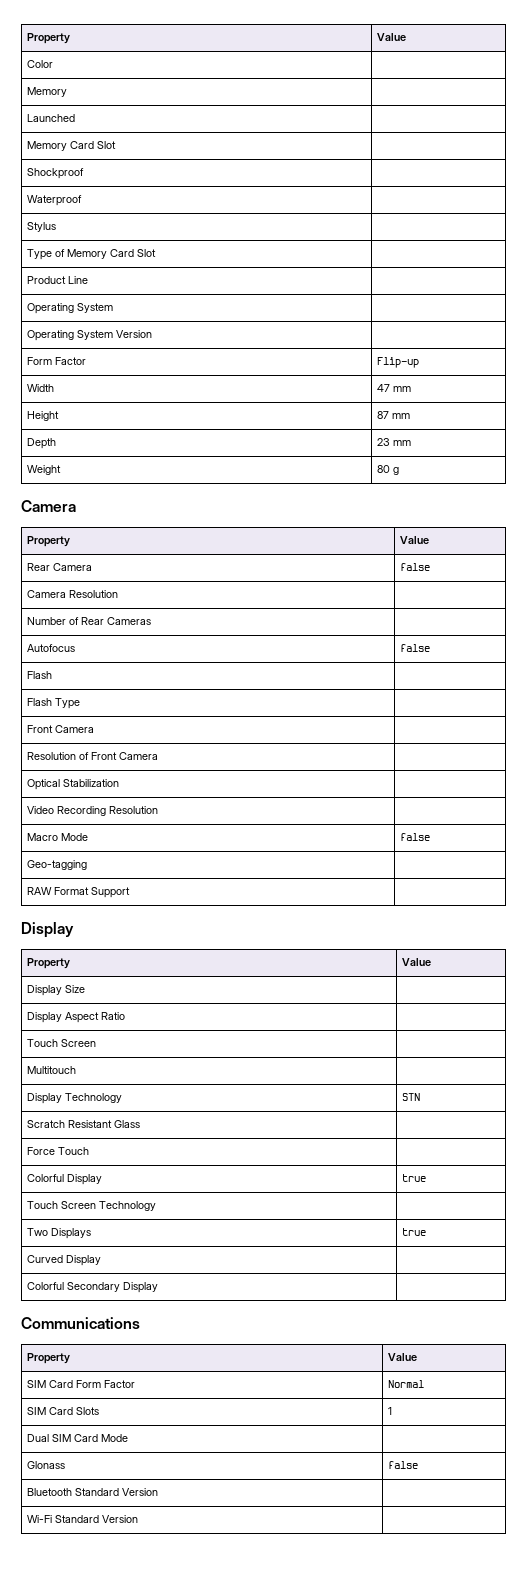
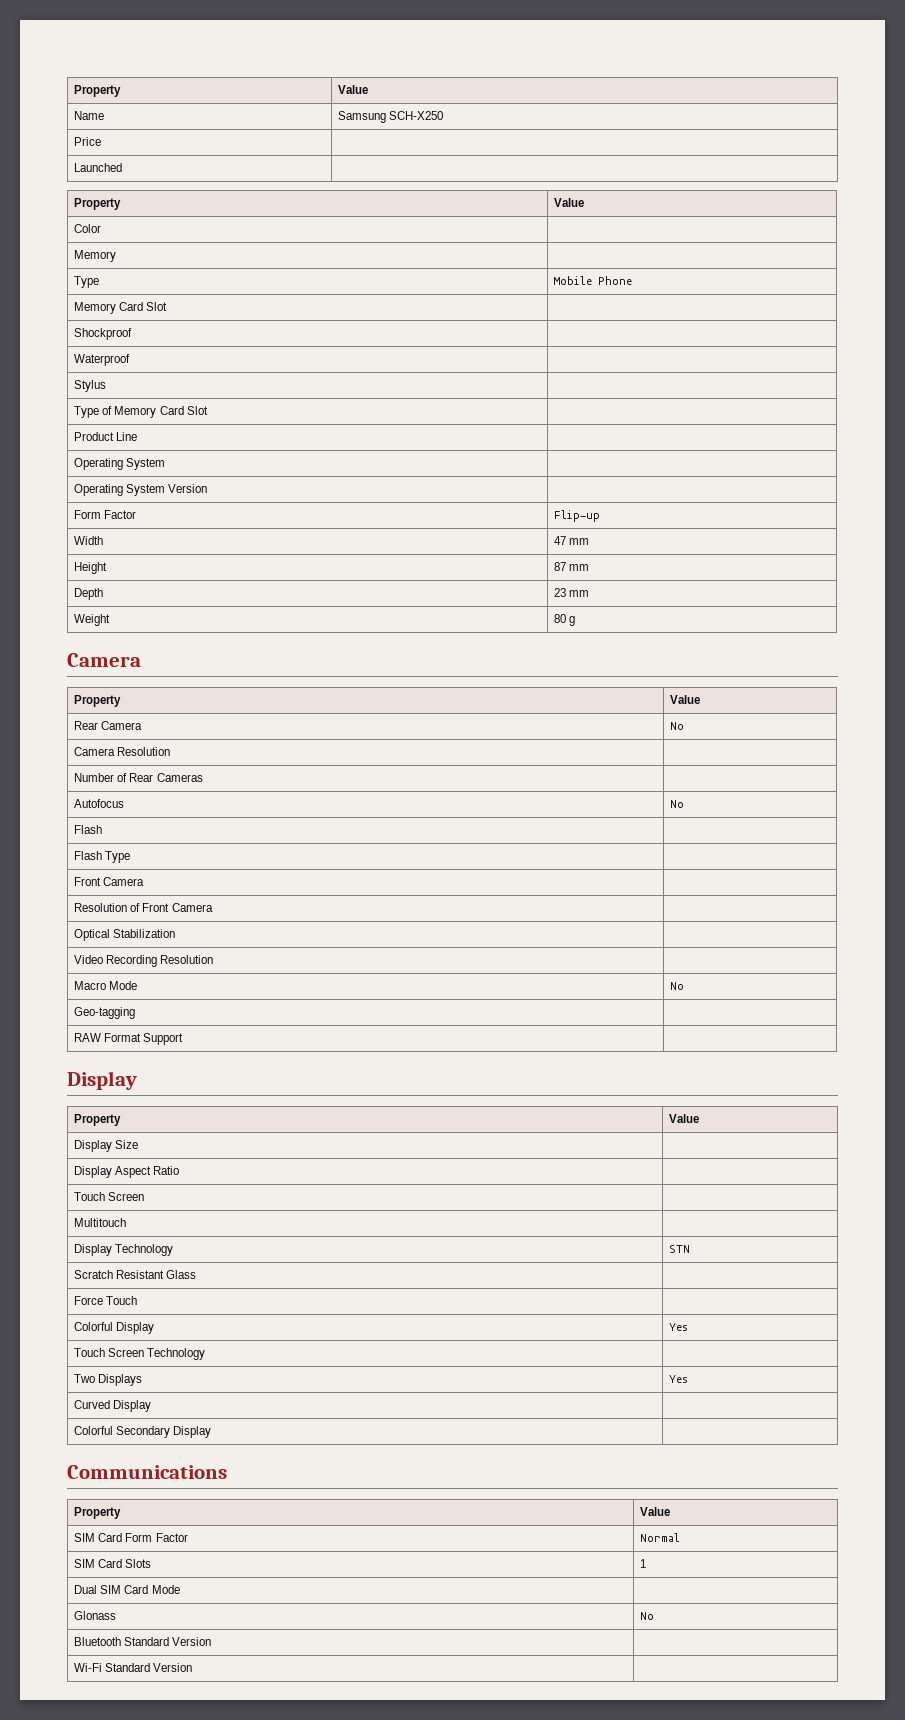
[27,33,71,44] [377,33,407,41] Property | Value -> [74,85,122,97] [338,85,369,94] [74,111,105,120] [338,111,444,123] [74,137,102,146] [74,163,123,172] [74,198,122,210] [554,198,585,207] Property | Value // Name | Samsung SCH-X250 // Price | // Launched | // Property | Value
[27,114,76,122] Launched | -> [74,276,100,288] [554,276,633,285] Type | Mobile Phone
[400,563,431,571] false -> [670,722,685,730] No
[400,644,431,652] false -> [670,800,685,808] No
[400,833,431,841] false -> [670,982,685,990] No
[402,1174,427,1182] true -> [669,1323,689,1331] Yes
[402,1228,427,1236] true -> [669,1375,689,1383] Yes
[388,1461,419,1469] false -> [640,1612,655,1620] No

